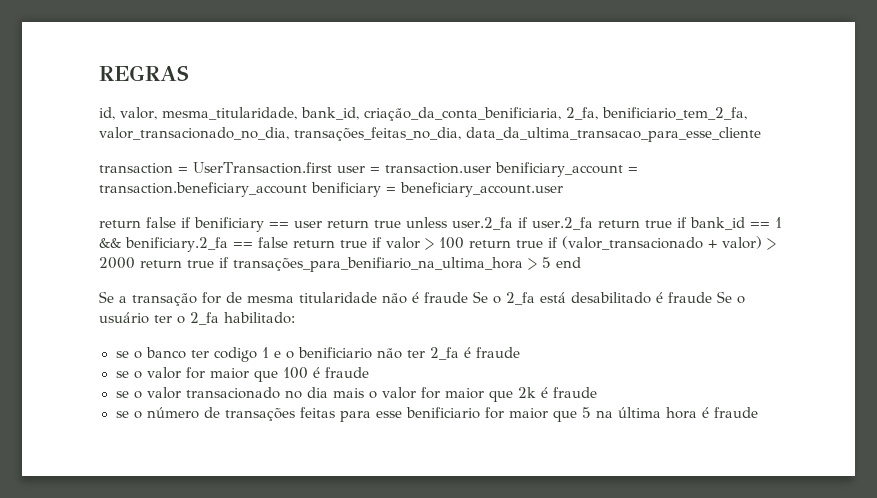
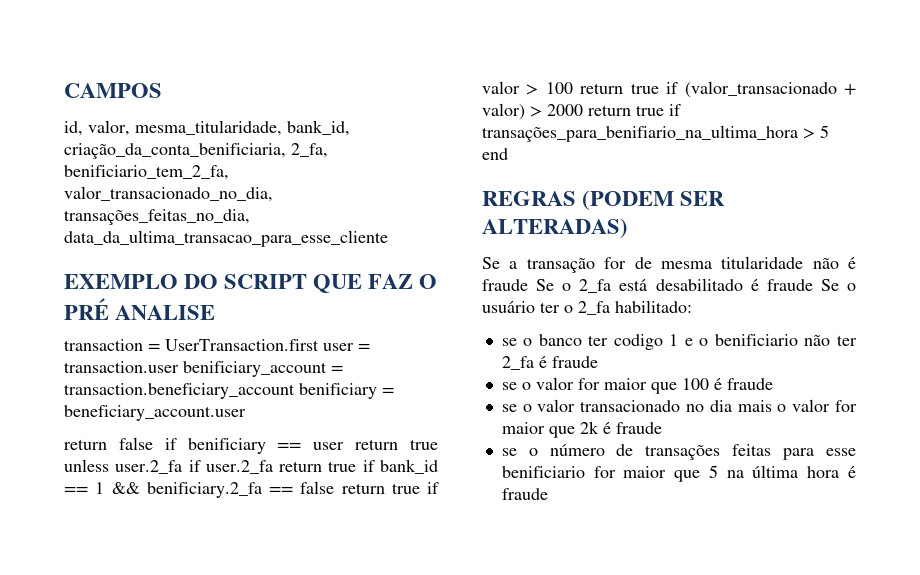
[99,65,189,81] REGRAS -> [64,83,162,98] CAMPOS
(761, 134) none -> [64,274,438,293] [64,298,216,320] // EXEMPLO DO SCRIPT QUE FAZ O PRÉ ANALISE
(581, 262) none -> [482,190,726,210] [482,218,628,238] // REGRAS (PODEM SER ALTERADAS)

